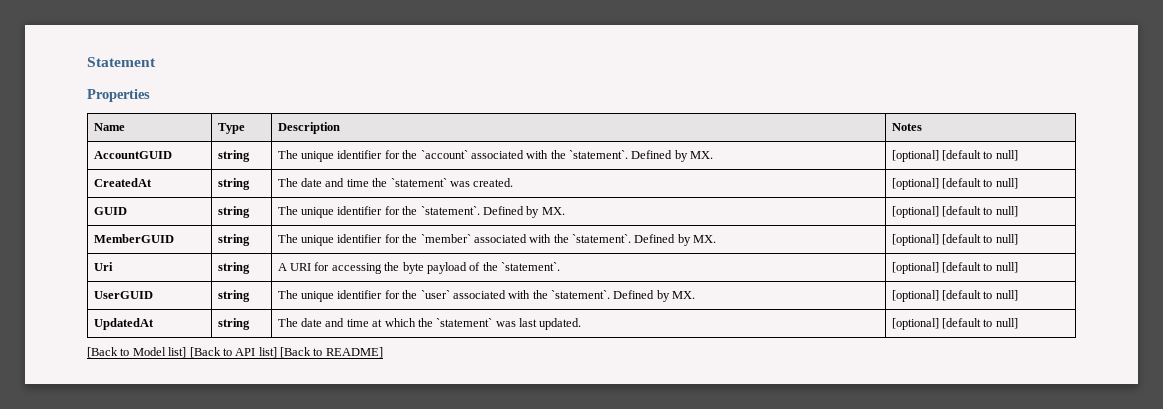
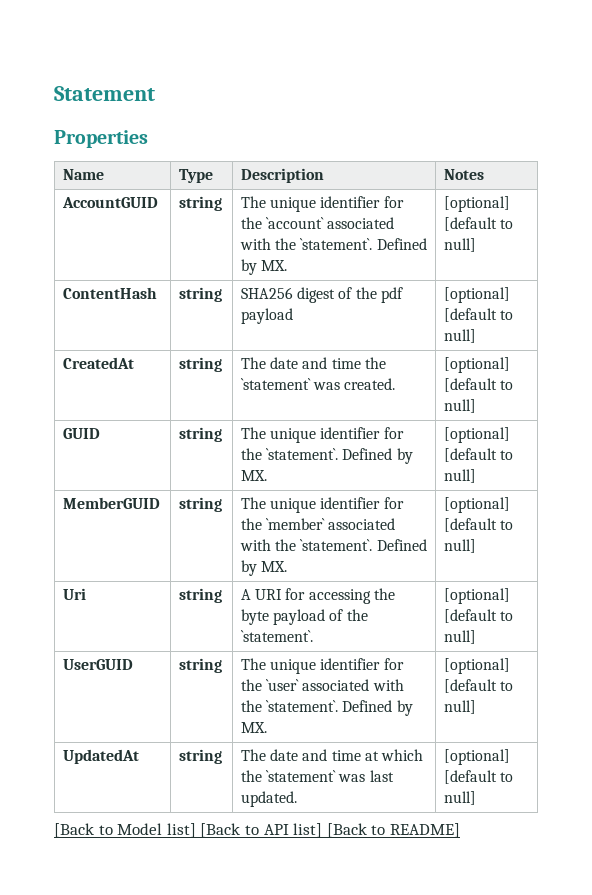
(1018, 155) none -> [63,287,158,299] [179,287,223,302] [241,287,403,303] [241,308,294,324] [444,287,511,303] [444,308,514,322] [444,329,477,343] // ContentHash | string | SHA256 digest of the pdf payload | [optional] [default to null]

